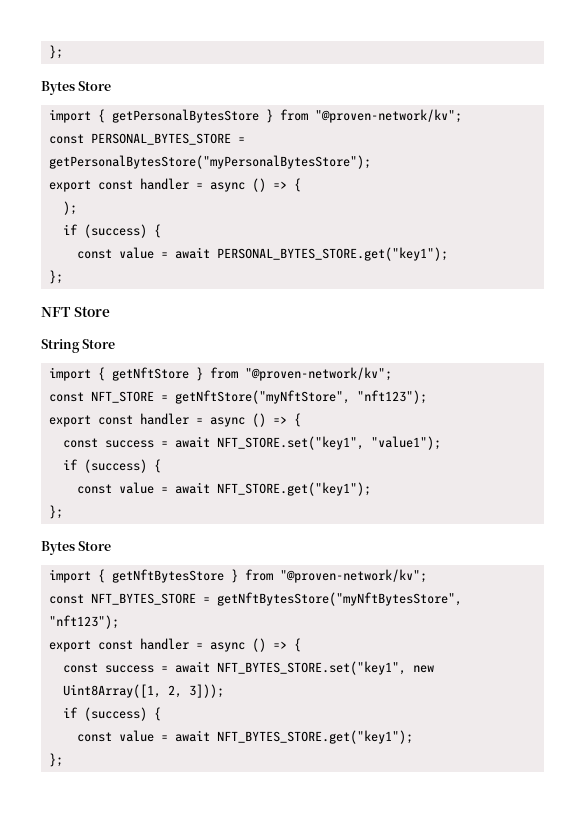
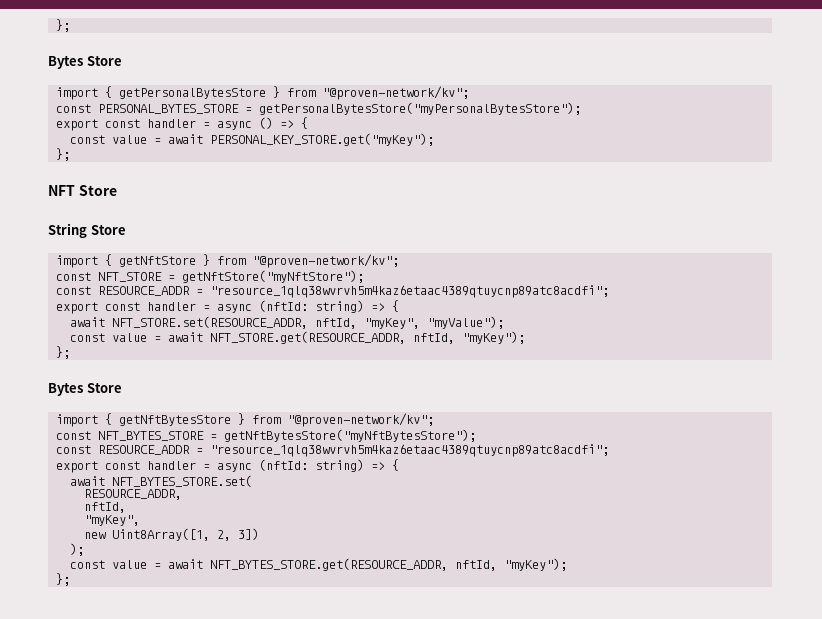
[62,201,77,215] [62,224,161,238] [76,247,448,261] // ); // if (success) { // const value = await PERSONAL_BYTES_STORE.get("key1"); -> [69,133,434,146] // const value = await PERSONAL_KEY_STORE.get("myKey");
[174,390,427,404] [48,413,301,427] [62,436,441,450] [62,459,161,473] [76,482,371,496] getNftStore("myNftStore", "nft123"); // export const handler = async () => { // const success = await NFT_STORE.set("key1", "value1"); // if (success) { // const value = await NFT_STORE.get("key1"); -> [181,270,364,283] [55,285,609,298] [55,300,399,314] [69,316,504,329] [69,331,525,344] getNftStore("myNftStore"); // const RESOURCE_ADDR = "resource_1qlq38wvrvh5m4kaz6etaac4389qtuycnp89atc8acdfi"; // export const handler = async (nftId: string) => { // await NFT_STORE.set(RESOURCE_ADDR, nftId, "myKey", "myValue"); // const value = await NFT_STORE.get(RESOURCE_ADDR, nftId, "myKey");
[216,592,462,606] [48,615,119,629] [48,638,301,652] [62,661,434,675] [62,684,224,698] [62,707,161,721] [76,730,413,744] getNftBytesStore("myNftBytesStore", "nft123"); // export const handler = async () => { // const success = await NFT_BYTES_STORE.set("key1", new Uint8Array([1, 2, 3])); // if (success) { // const value = await NFT_BYTES_STORE.get("key1"); -> [223,429,476,442] [55,444,609,457] [55,459,399,473] [69,475,252,487] [83,489,182,500] [83,502,126,513] [83,515,140,526] [83,528,259,541] [69,543,84,556] [69,558,567,571] getNftBytesStore("myNftBytesStore"); // const RESOURCE_ADDR = "resource_1qlq38wvrvh5m4kaz6etaac4389qtuycnp89atc8acdfi"; // export const handler = async (nftId: string) => { // await NFT_BYTES_STORE.set( // RESOURCE_ADDR, // nftId, // "myKey", // new Uint8Array([1, 2, 3]) // ); // const value = await NFT_BYTES_STORE.get(RESOURCE_ADDR, nftId, "myKey");

